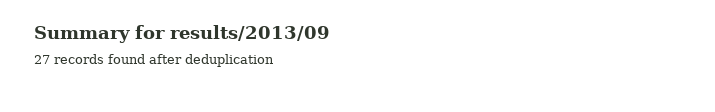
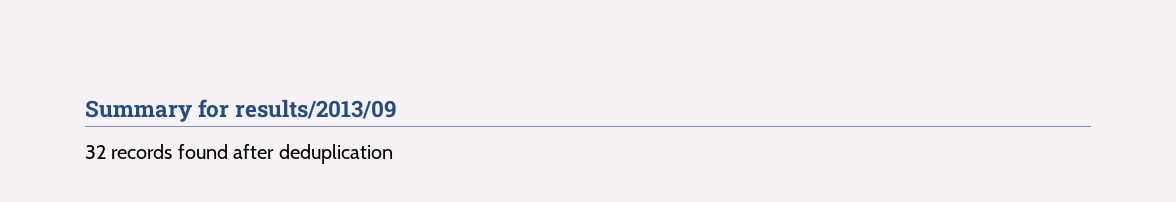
[34,55,50,64] 27 -> [85,145,106,159] 32

